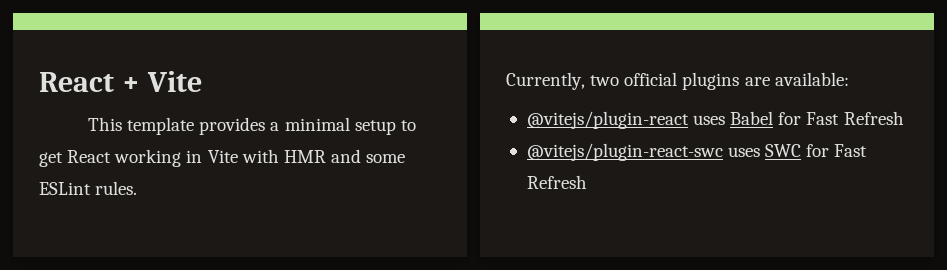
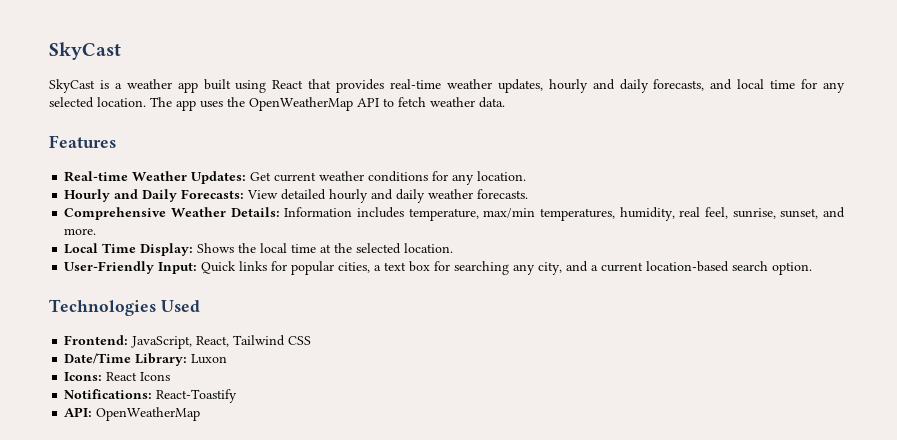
[39,71,202,92] [87,117,416,135] [39,149,406,167] [39,181,138,195] [506,72,849,90] [526,111,904,129] [526,143,868,161] [526,175,587,189] React + Vite // This template provides a minimal setup to get React working in Vite with HMR and some ESLint rules. // Currently, two official plugins are available: // @vitejs/plugin-react uses Babel for Fast Refresh // @vitejs/plugin-react-swc uses SWC for Fast Refresh -> [49,42,121,60] [49,79,846,93] [49,97,505,111] [49,135,116,148] [64,171,527,185] [64,189,529,203] [64,207,846,221] [64,228,97,235] [64,243,454,256] [64,261,813,275] [49,299,200,316] [64,335,312,349] [64,353,228,366] [64,372,171,381] [64,389,238,403] [64,407,201,421] SkyCast // SkyCast is a weather app built using React that provides real-time weather updates, hourly and daily forecasts, and local time for any selected location. The app uses the OpenWeatherMap API to fetch weather data. // Features // Real-time Weather Updates: Get current weather conditions for any location. // Hourly and Daily Forecasts: View detailed hourly and daily weather forecasts. // Comprehensive Weather Details: Information includes temperature, max/min temperatures, humidity, real feel, sunrise, sunset, and more. // Local Time Display: Shows the local time at the selected location. // User-Friendly Input: Quick links for popular cities, a text box for searching any city, and a current location-based search option. // Technologies Used // Frontend: JavaScript, React, Tailwind CSS // Date/Time Library: Luxon // Icons: React Icons // Notifications: React-Toastify // API: OpenWeatherMap

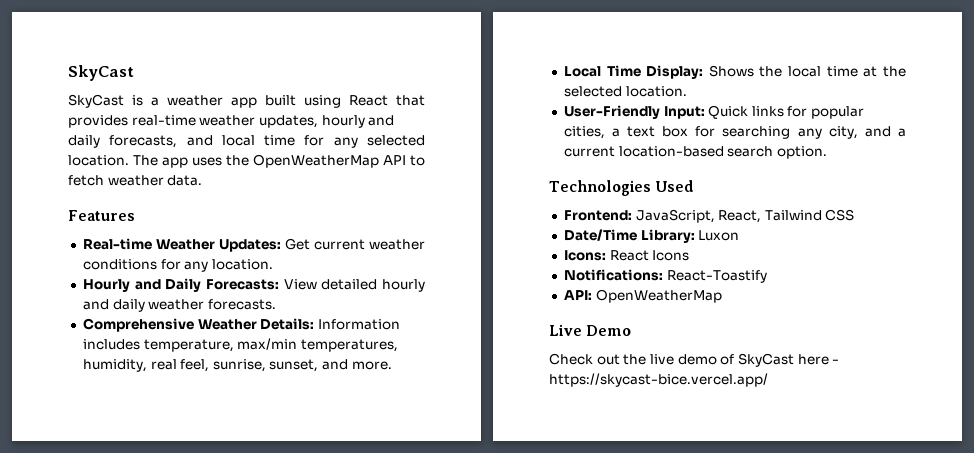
(201, 414) none -> [549,324,632,336] [549,353,840,367] [549,373,768,387] // Live Demo // Check out the live demo of SkyCast here - https://skycast-bice.vercel.app/

